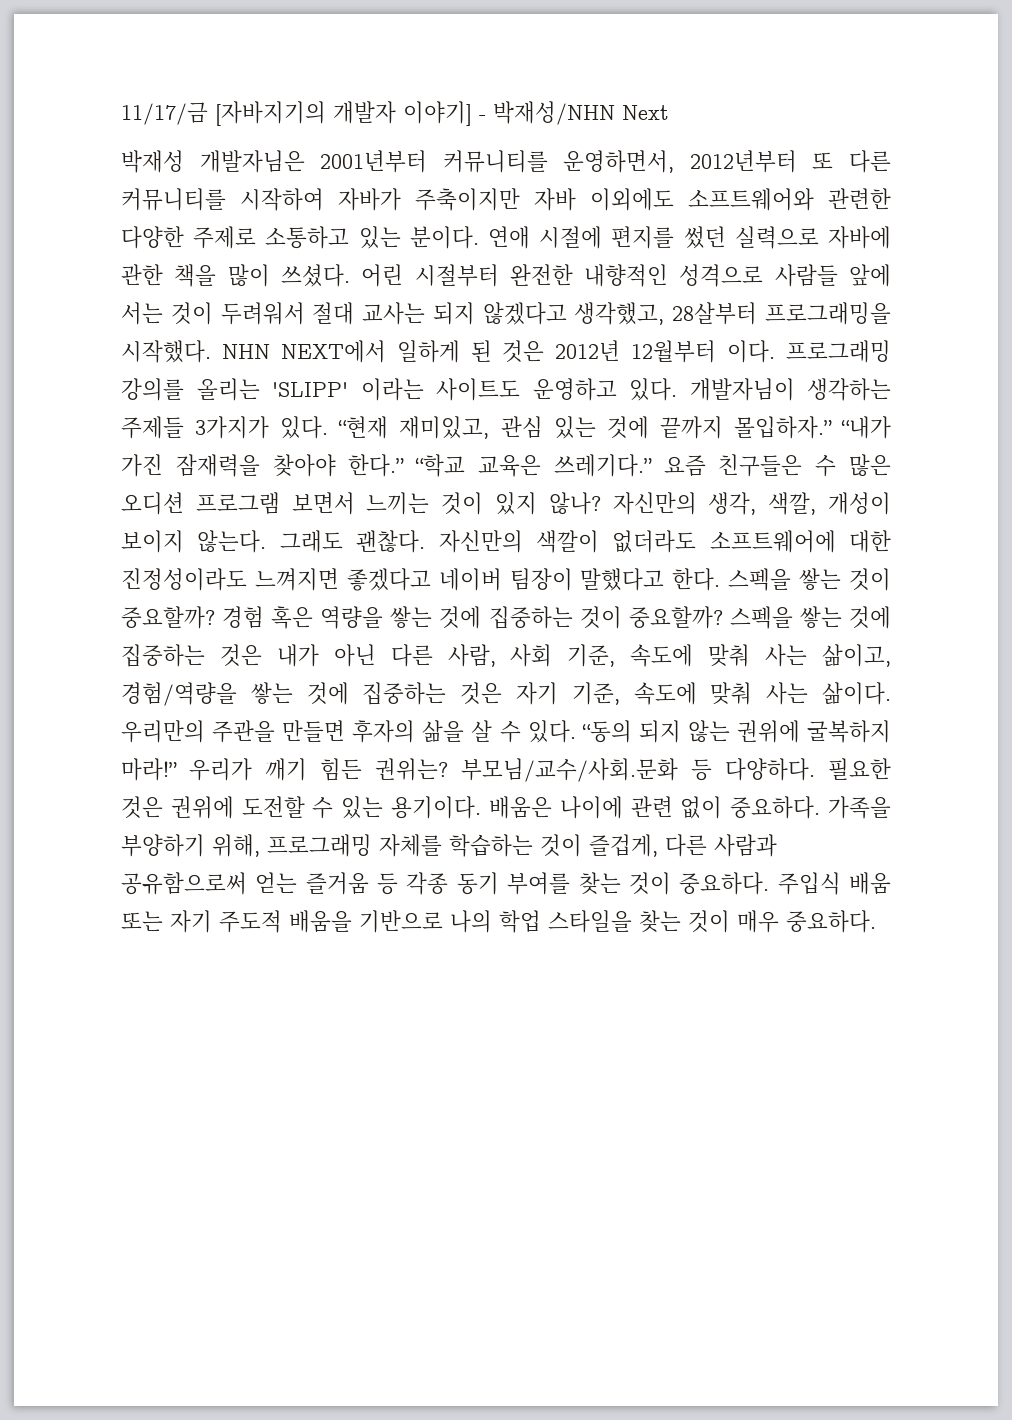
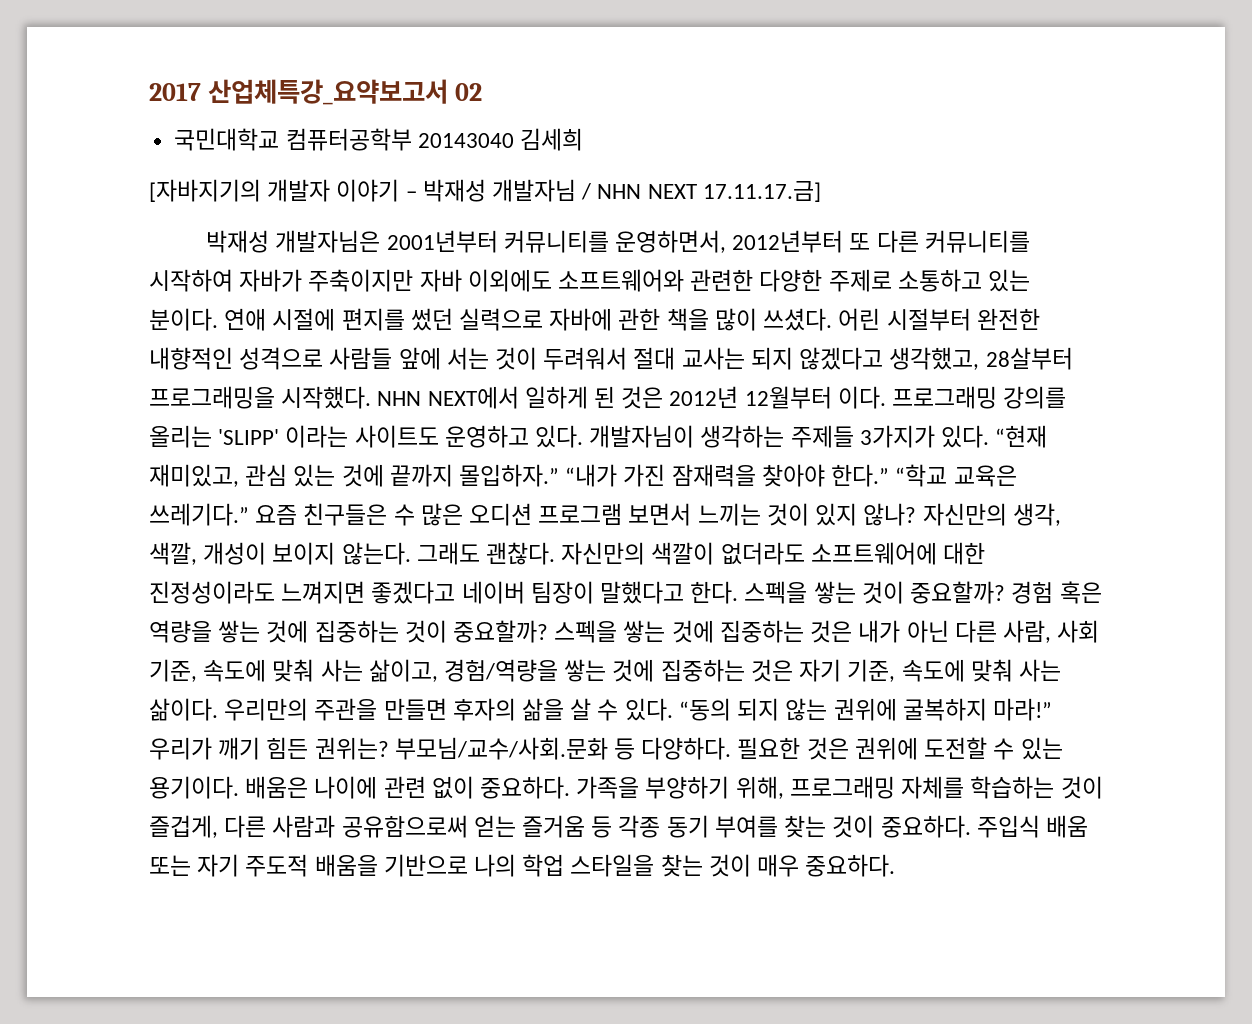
[121,101,669,126] 11/17/금 [자바지기의 개발자 이야기] - 박재성/NHN Next -> [149,79,482,105] [174,128,583,151] [149,179,821,202] 2017 산업체특강_요약보고서 02 // 국민대학교 컴퓨터공학부 20143040 김세희 // [자바지기의 개발자 이야기 – 박재성 개발자님 / NHN NEXT 17.11.17.금]

